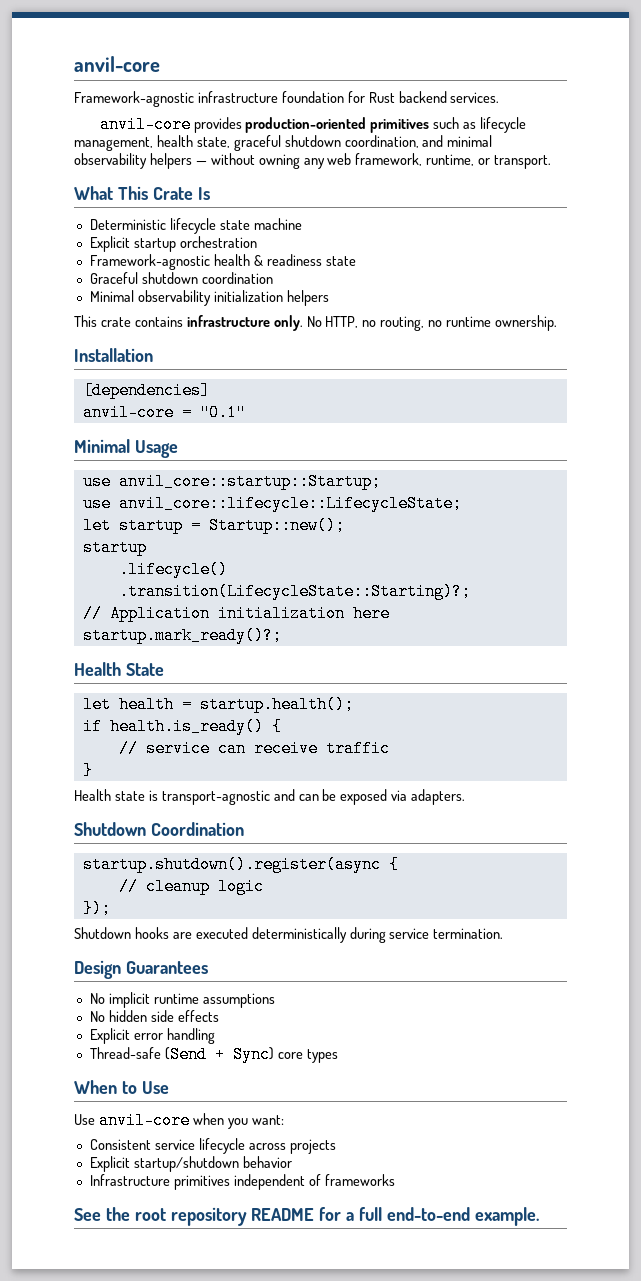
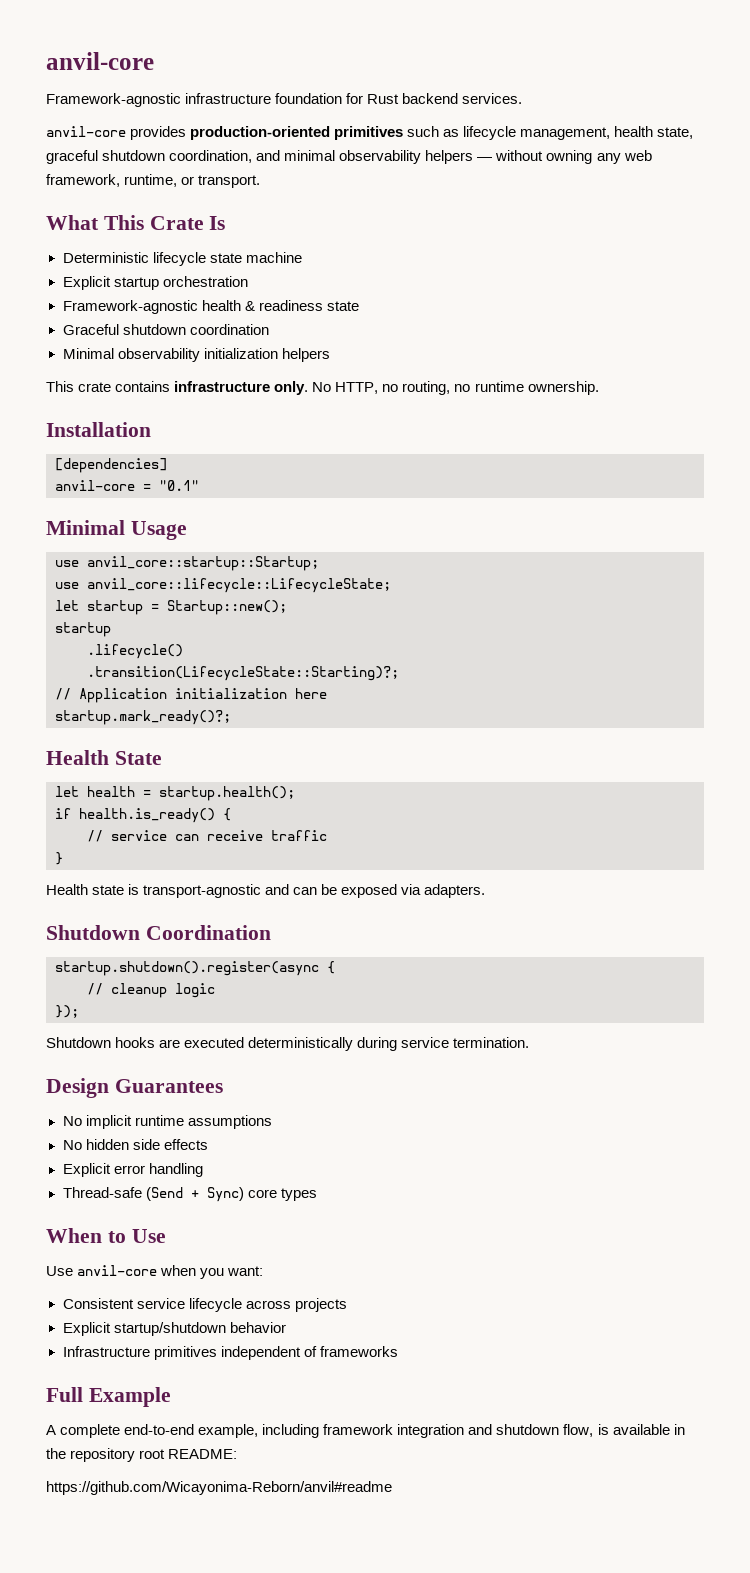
[74,1207,539,1226] See the root repository README for a full end-to-end example. -> [46,1387,171,1407] [46,1424,685,1438] [46,1448,238,1462] [46,1481,392,1495] Full Example // A complete end-to-end example, including framework integration and shutdown flow, is available in the repository root README: // https://github.com/Wicayonima-Reborn/anvil#readme

